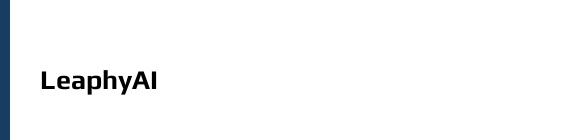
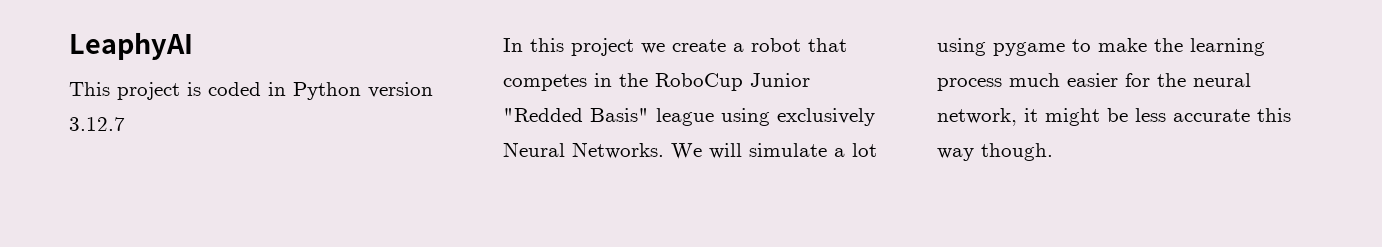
(158, 82) none -> [69,82,433,100] [69,117,125,131] [503,38,847,56] [503,73,810,91] [503,108,875,126] [503,142,877,159] [937,38,1265,56] [937,73,1251,91] [937,108,1291,126] [937,143,1053,161] // This project is coded in Python version 3.12.7 // In this project we create a robot that competes in the RoboCup Junior "Redded Basis" league using exclusively Neural Networks. We will simulate a lot using pygame to make the learning process much easier for the neural network, it might be less accurate this way though.

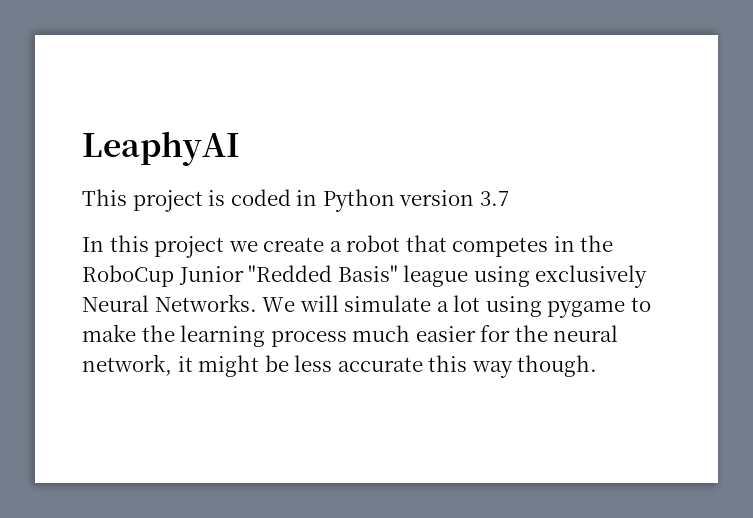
[69,117,125,131] 3.12.7 -> [479,191,509,206] 3.7

